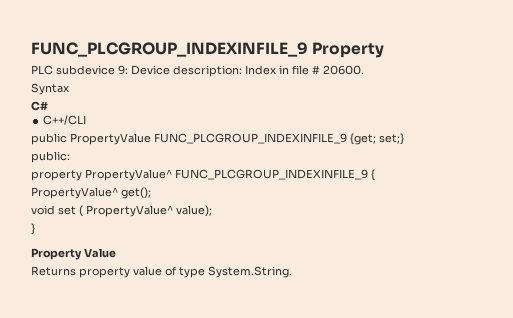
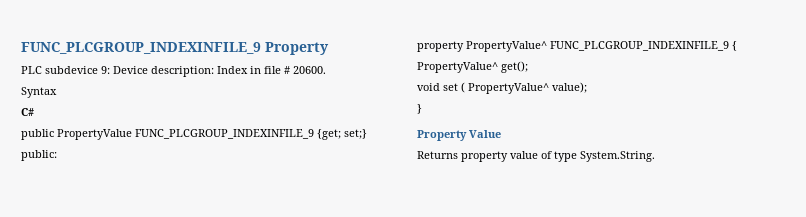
[43,115,87,125] // C++/CLI -> (34, 112) none

